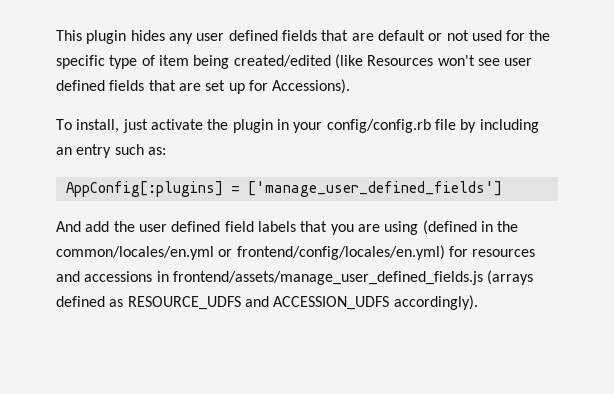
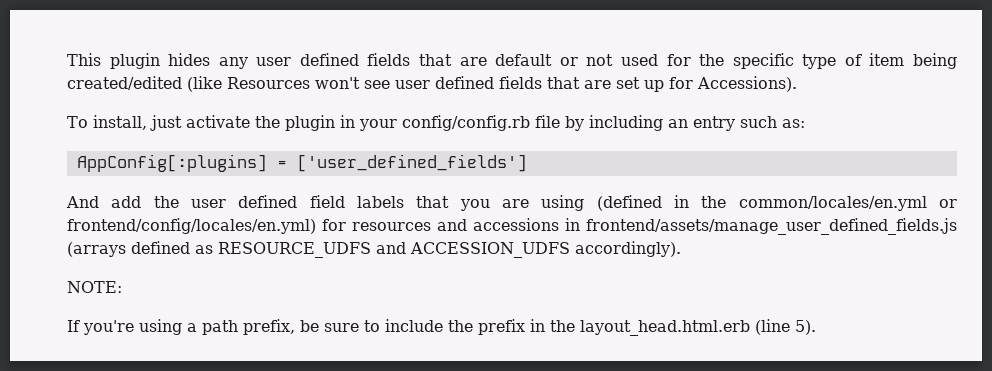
[247,181,502,197] ['manage_user_defined_fields'] -> [296,154,527,172] ['user_defined_fields']
(478, 302) none -> [67,281,122,293] [67,319,816,336] // NOTE: // If you're using a path prefix, be sure to include the prefix in the layout_head.html.erb (line 5).

